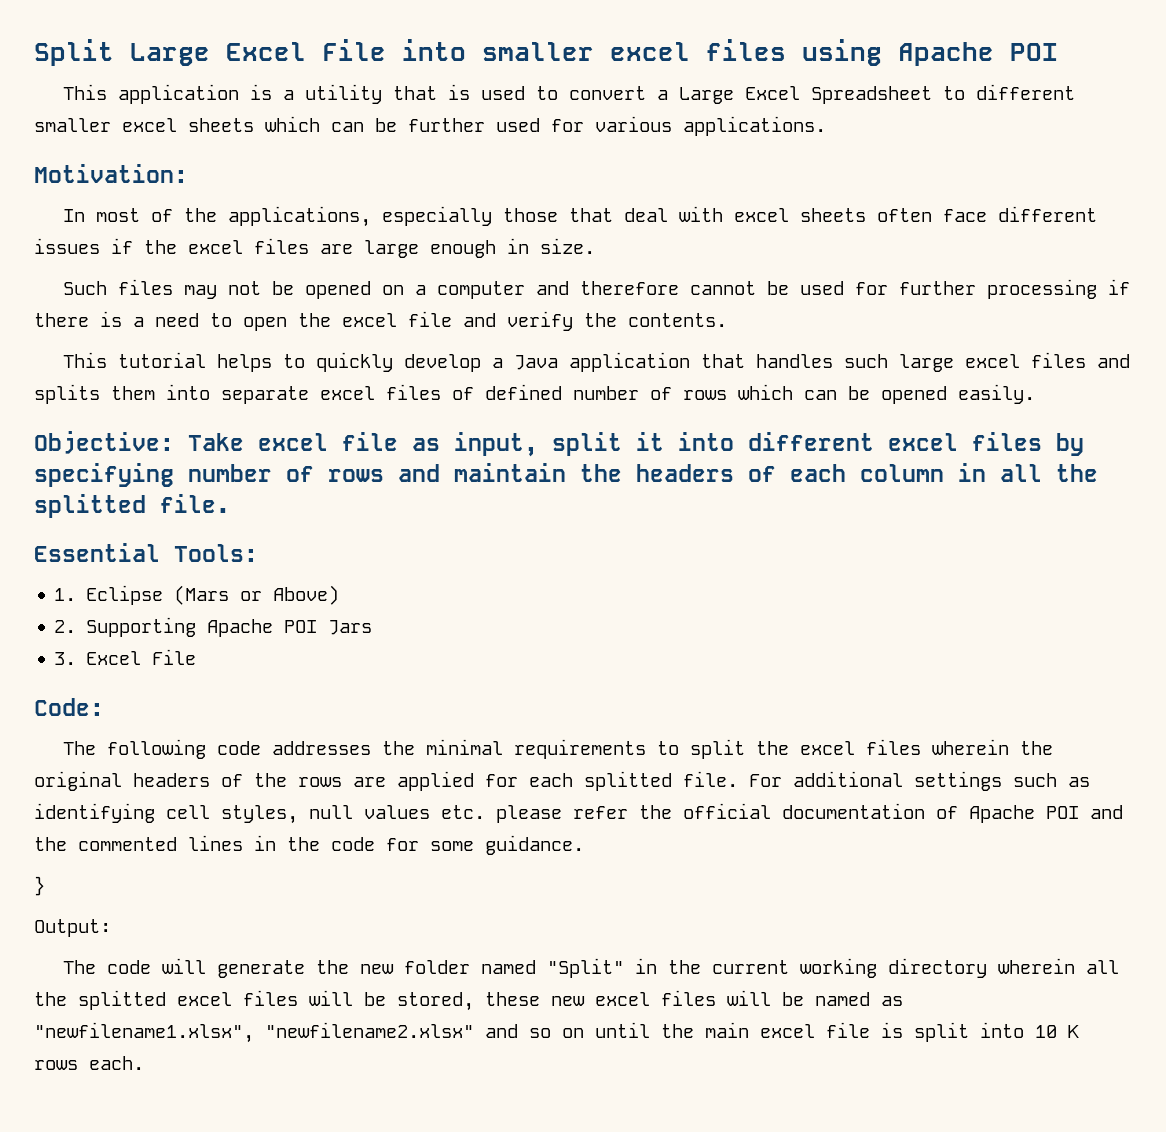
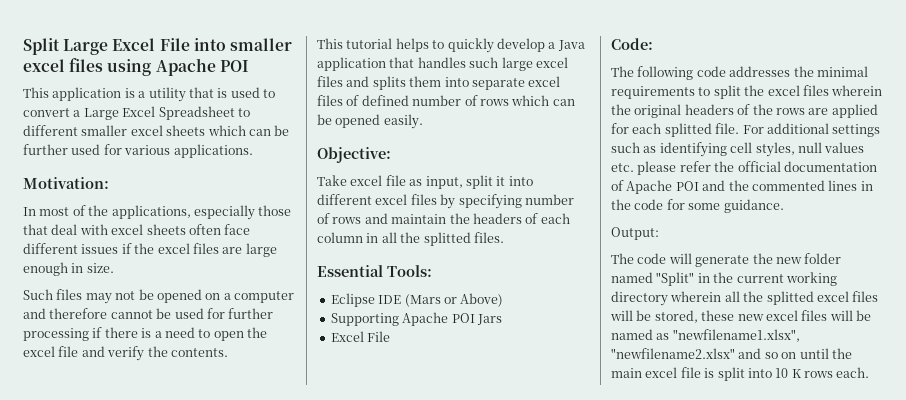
(174, 442) none -> (391, 155) //
[160,494,230,513] file. -> [473,232,504,243] files.
[54,585,163,605] 1. Eclipse -> [330,293,402,307] Eclipse IDE
[54,620,77,633] 2. -> (504, 300) none
[54,652,77,665] 3. -> (502, 319) none
[34,876,45,896] // } -> (784, 206) none

